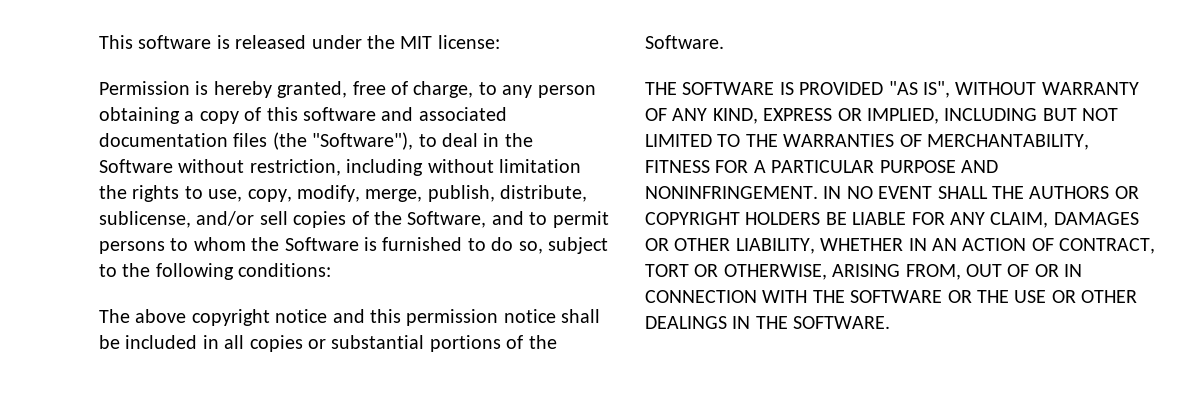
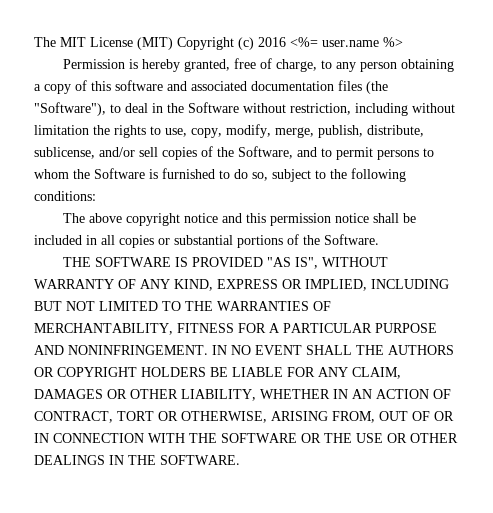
[99,35,500,49] This software is released under the MIT license: -> [34,37,403,50] The MIT License (MIT) Copyright (c) 2016 <%= user.name %>

